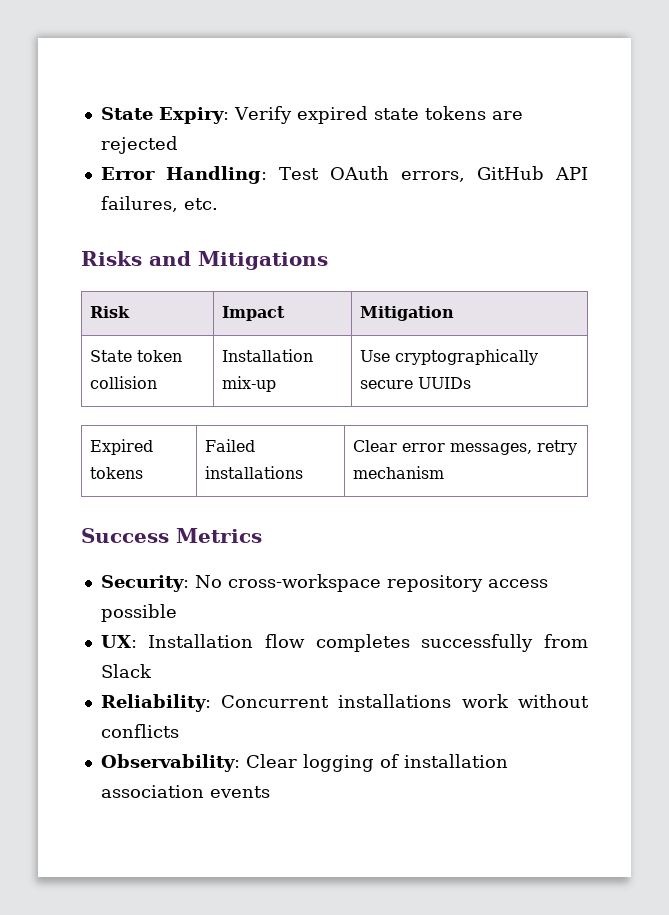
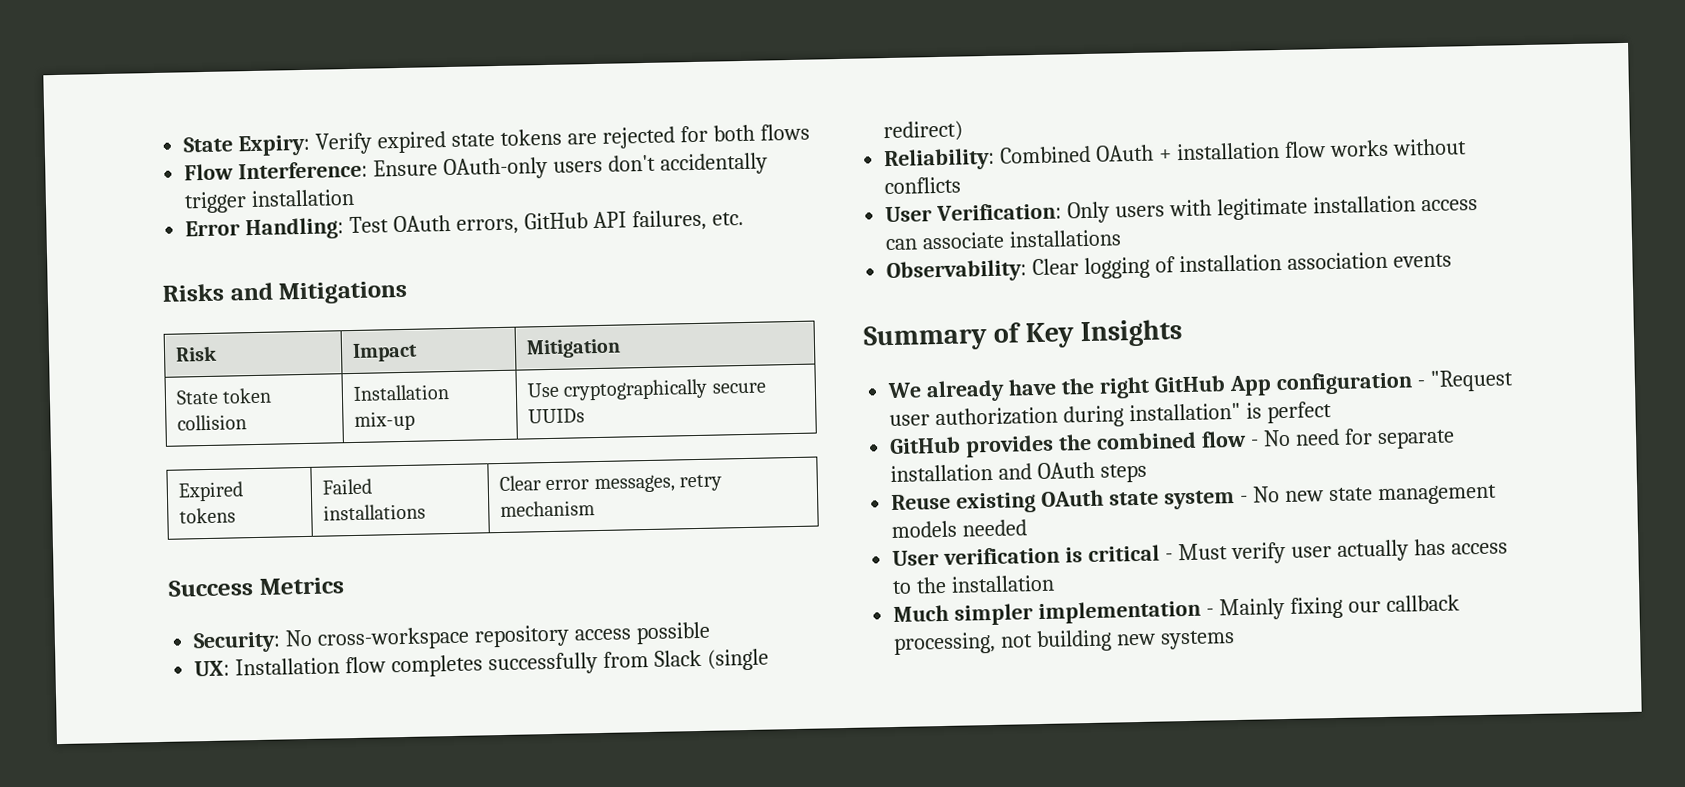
(178, 145) none -> [679,123,810,143] [184,152,768,181] [184,188,356,214] for both flows // Flow Interference: Ensure OAuth-only users don't accidentally trigger installation
(152, 671) none -> [706,648,769,671] [883,120,964,143] (single redirect)
[221,694,589,708] [100,724,179,738] Concurrent installations work without conflicts -> [1000,138,1467,164] [884,176,962,195] [885,195,1478,224] [885,229,1123,251] Combined OAuth + installation flow works without conflicts // User Verification: Only users with legitimate installation access can associate installations
(270, 792) none -> [863,319,1184,352] [887,369,1514,403] [889,401,1332,428] [889,428,1455,458] [890,461,1148,483] [891,484,1497,514] [891,519,1028,539] [892,538,1508,567] [892,574,1056,595] [893,594,1460,626] [893,629,1235,655] // Summary of Key Insights // We already have the right GitHub App configuration - "Request user authorization during installation" is perfect // GitHub provides the combined flow - No need for separate installation and OAuth steps // Reuse existing OAuth state system - No new state management models needed // User verification is critical - Must verify user actually has access to the installation // Much simpler implementation - Mainly fixing our callback processing, not building new systems

